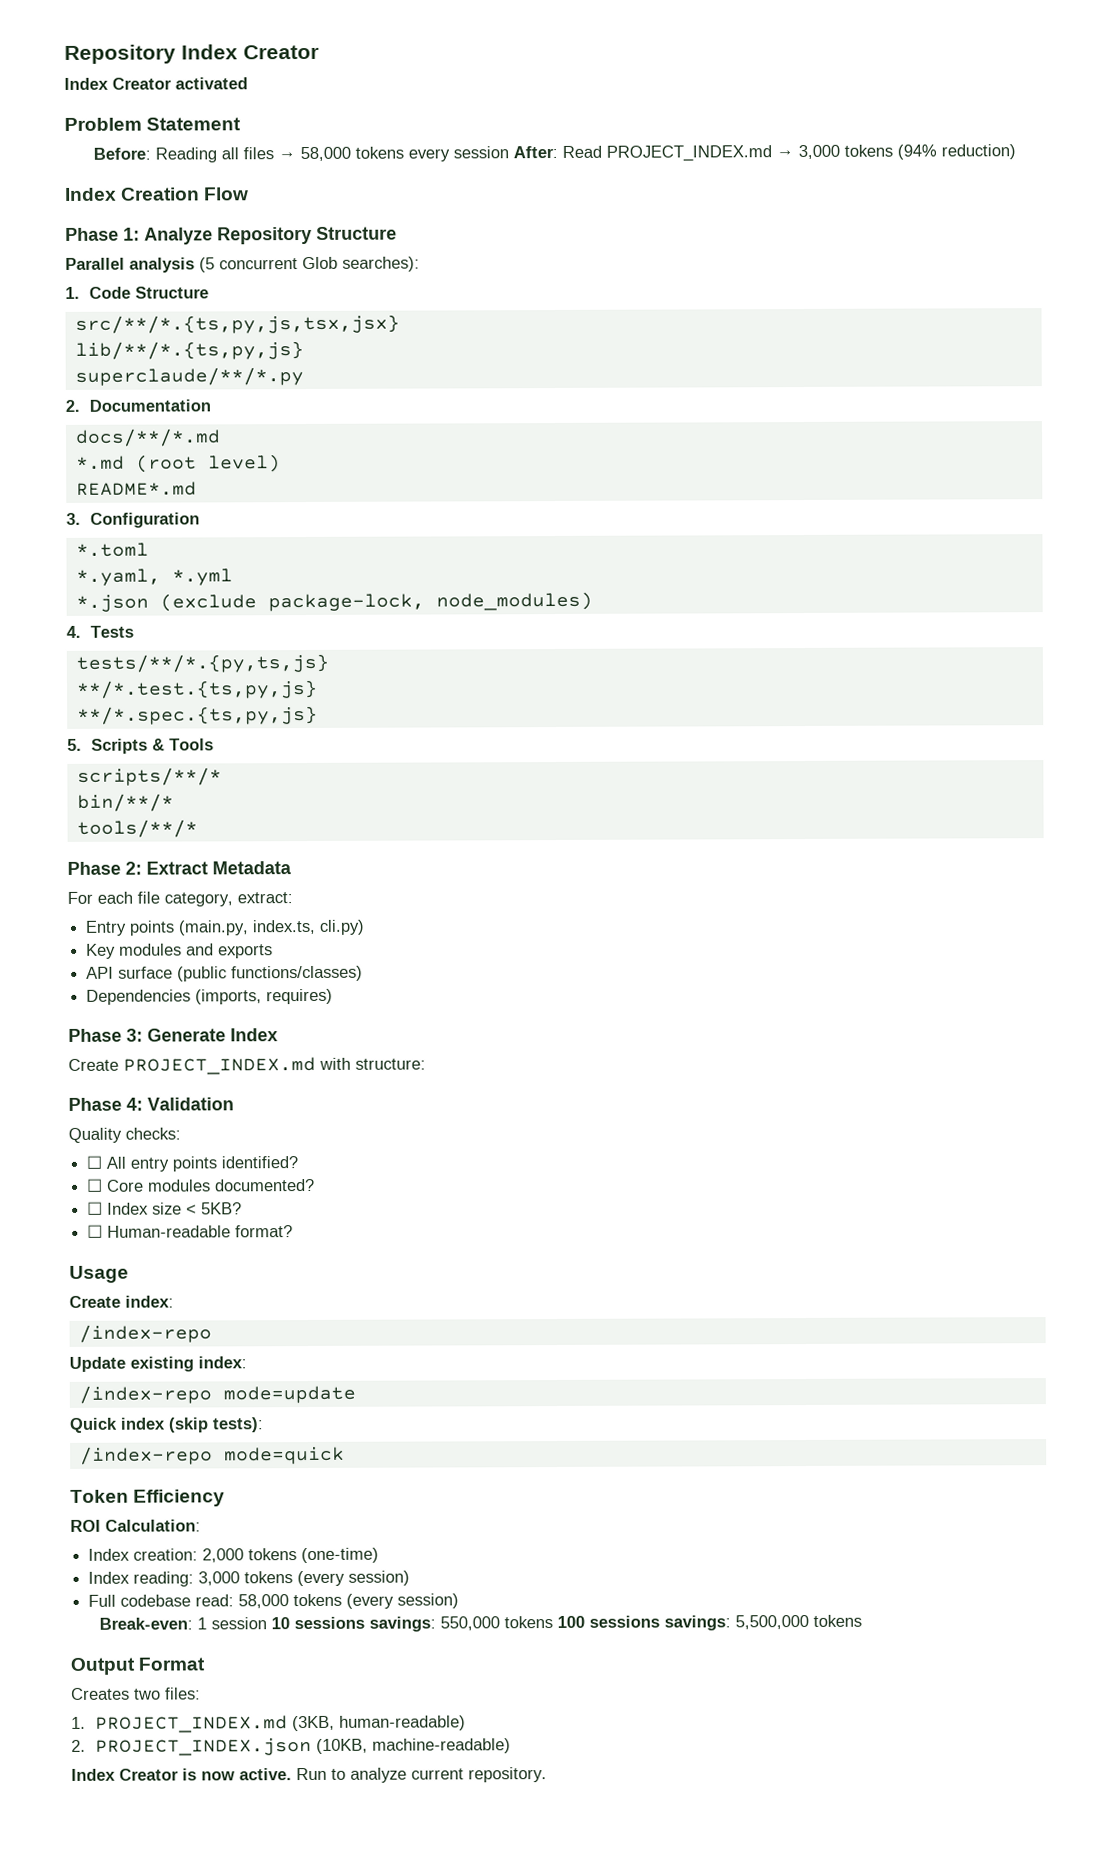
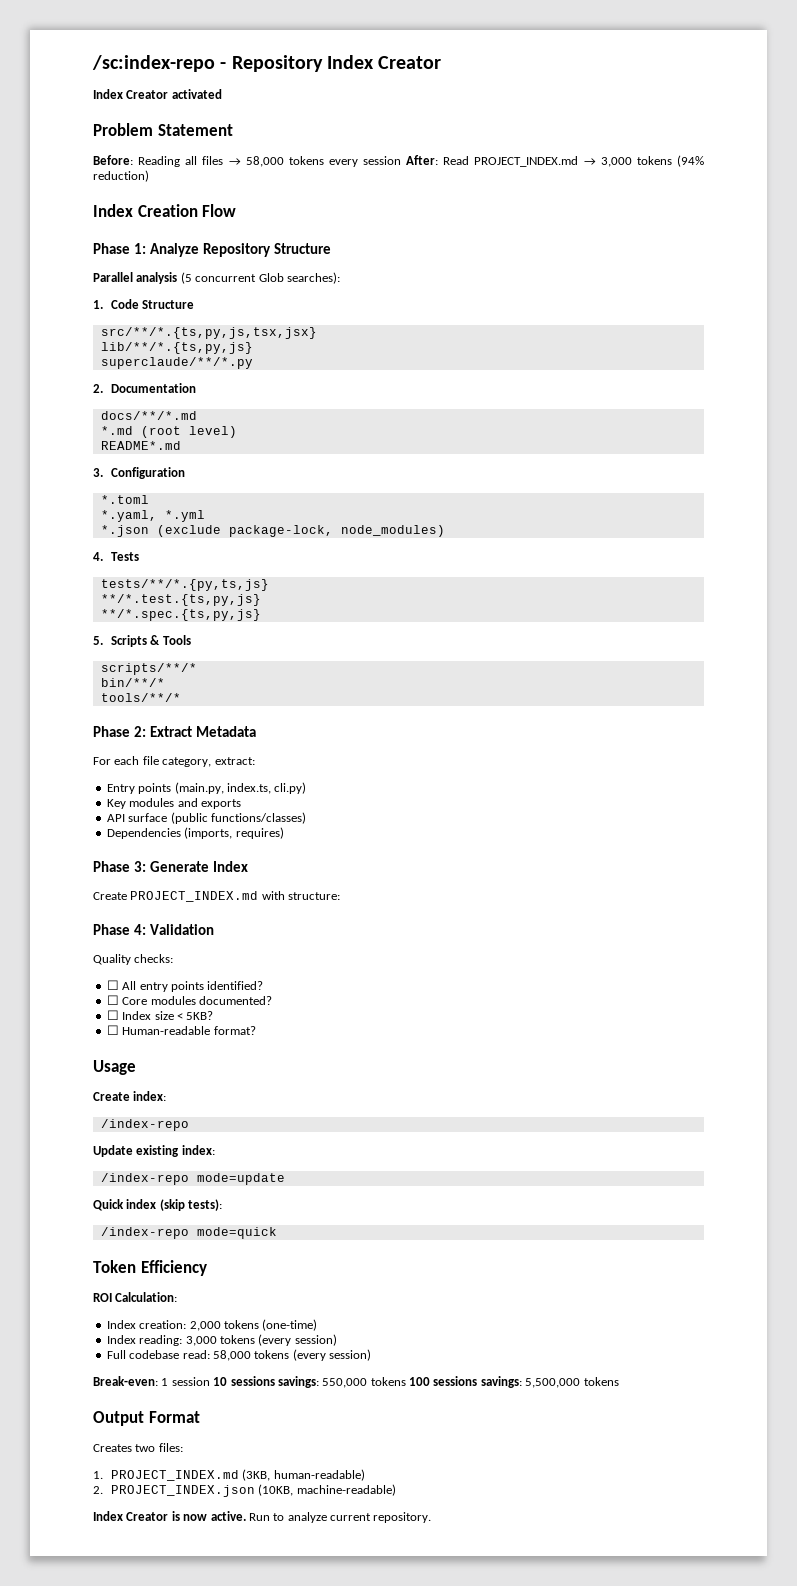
(64, 54) none -> [92,55,227,72] /sc:index-repo -

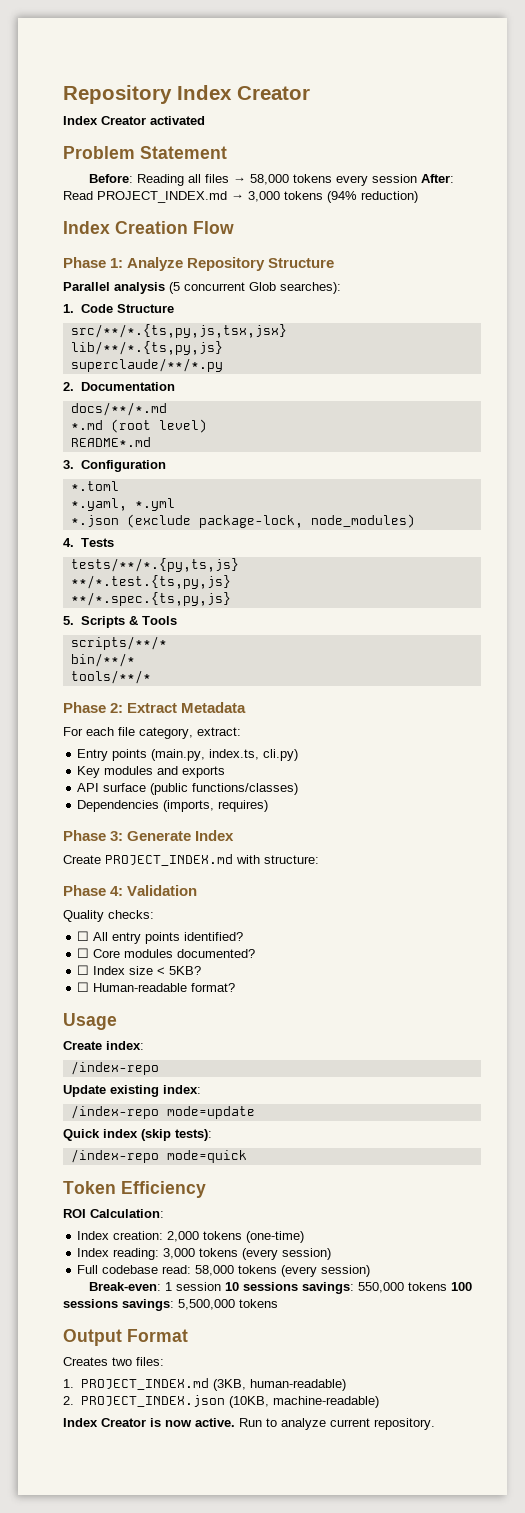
[92,55,227,72] /sc:index-repo - -> (63, 94) none

